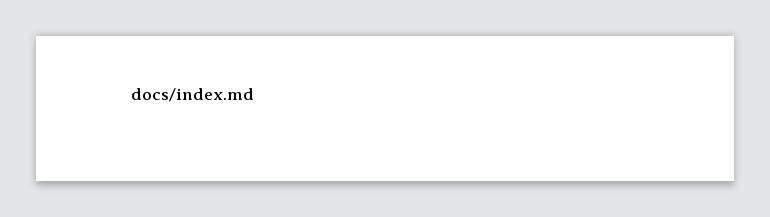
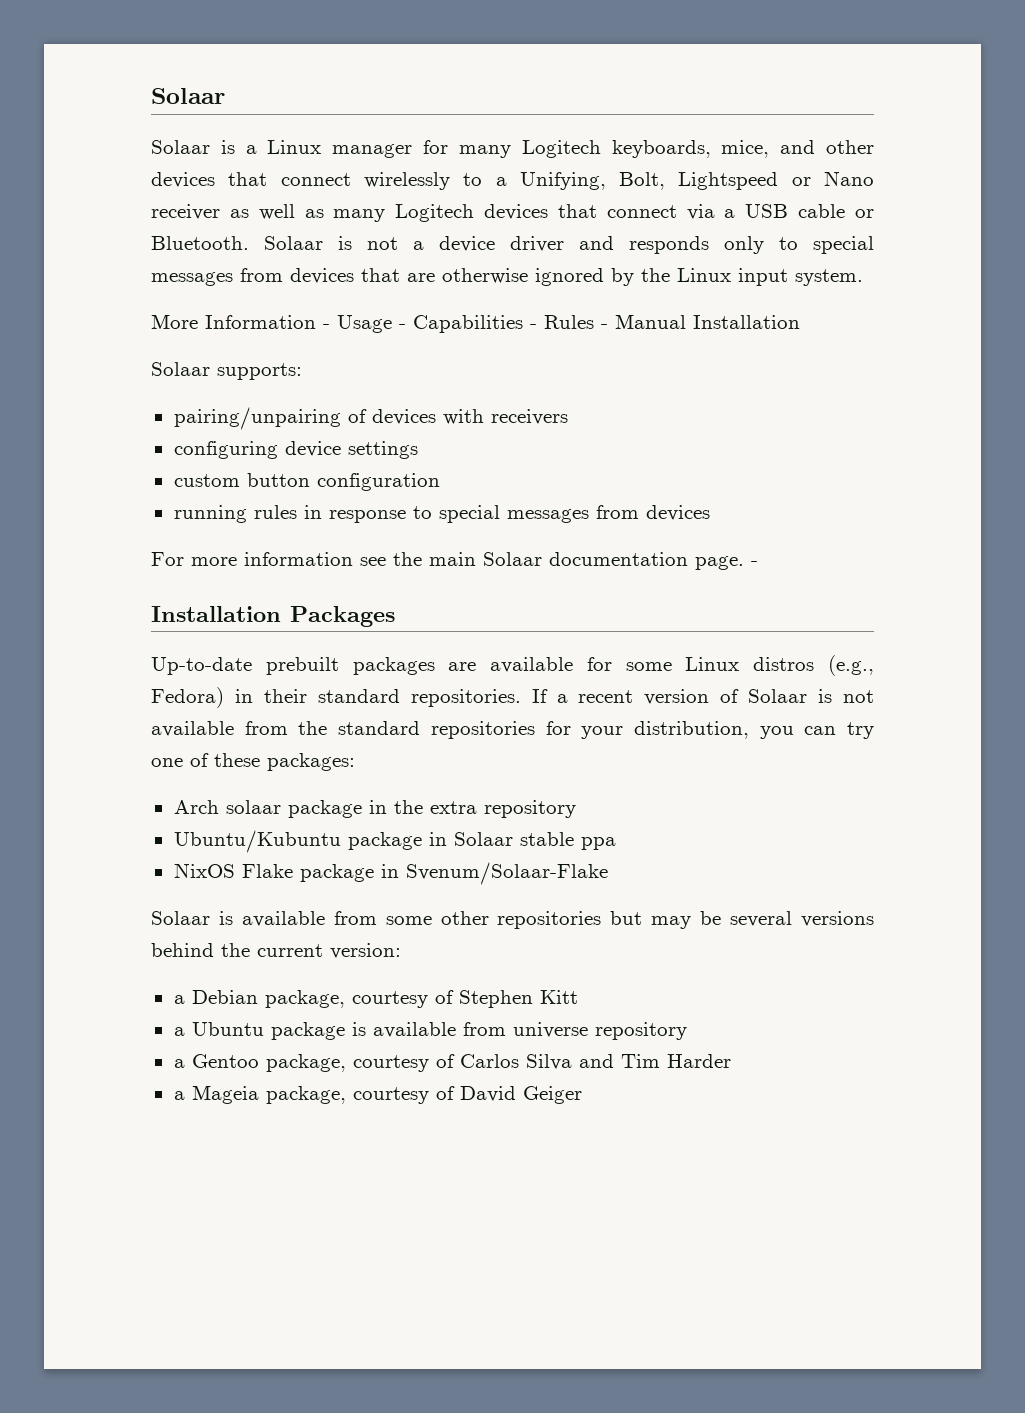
[131,88,254,102] docs/index.md -> [151,88,225,104] [151,140,875,158] [151,171,874,190] [151,204,874,222] [151,236,874,254] [151,268,863,286] [151,314,800,333] [151,362,302,380] [173,407,568,430] [173,441,418,459] [173,473,440,491] [173,505,710,523] [151,552,758,570] [151,606,395,627] [151,655,875,676] [151,687,874,708] [151,721,874,739] [151,753,355,771] [173,800,576,818] [173,830,616,853] [173,862,608,885] [151,911,874,929] [151,943,401,959] [173,990,578,1008] [173,1022,687,1040] [173,1054,731,1072] [173,1085,582,1104] Solaar // Solaar is a Linux manager for many Logitech keyboards, mice, and other devices that connect wirelessly to a Unifying, Bolt, Lightspeed or Nano receiver as well as many Logitech devices that connect via a USB cable or Bluetooth. Solaar is not a device driver and responds only to special messages from devices that are otherwise ignored by the Linux input system. // More Information - Usage - Capabilities - Rules - Manual Installation // Solaar supports: // pairing/unpairing of devices with receivers // configuring device settings // custom button configuration // running rules in response to special messages from devices // For more information see the main Solaar documentation page. - // Installation Packages // Up-to-date prebuilt packages are available for some Linux distros (e.g., Fedora) in their standard repositories. If a recent version of Solaar is not available from the standard repositories for your distribution, you can try one of these packages: // Arch solaar package in the extra repository // Ubuntu/Kubuntu package in Solaar stable ppa // NixOS Flake package in Svenum/Solaar-Flake // Solaar is available from some other repositories but may be several versions behind the current version: // a Debian package, courtesy of Stephen Kitt // a Ubuntu package is available from universe repository // a Gentoo package, courtesy of Carlos Silva and Tim Harder // a Mageia package, courtesy of David Geiger

